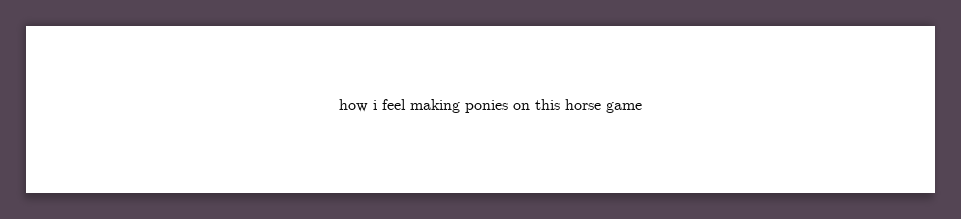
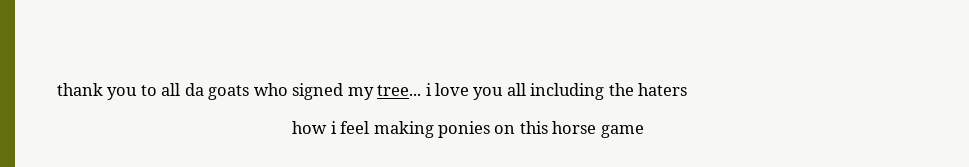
(339, 105) none -> [57,83,688,100] thank you to all da goats who signed my tree... i love you all including the haters //

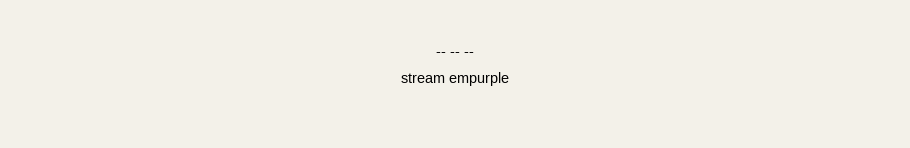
[57,83,688,100] [292,121,644,138] thank you to all da goats who signed my tree... i love you all including the haters // how i feel making ponies on this horse game -> [436,52,474,56] [401,72,509,86] -- -- -- // stream empurple

